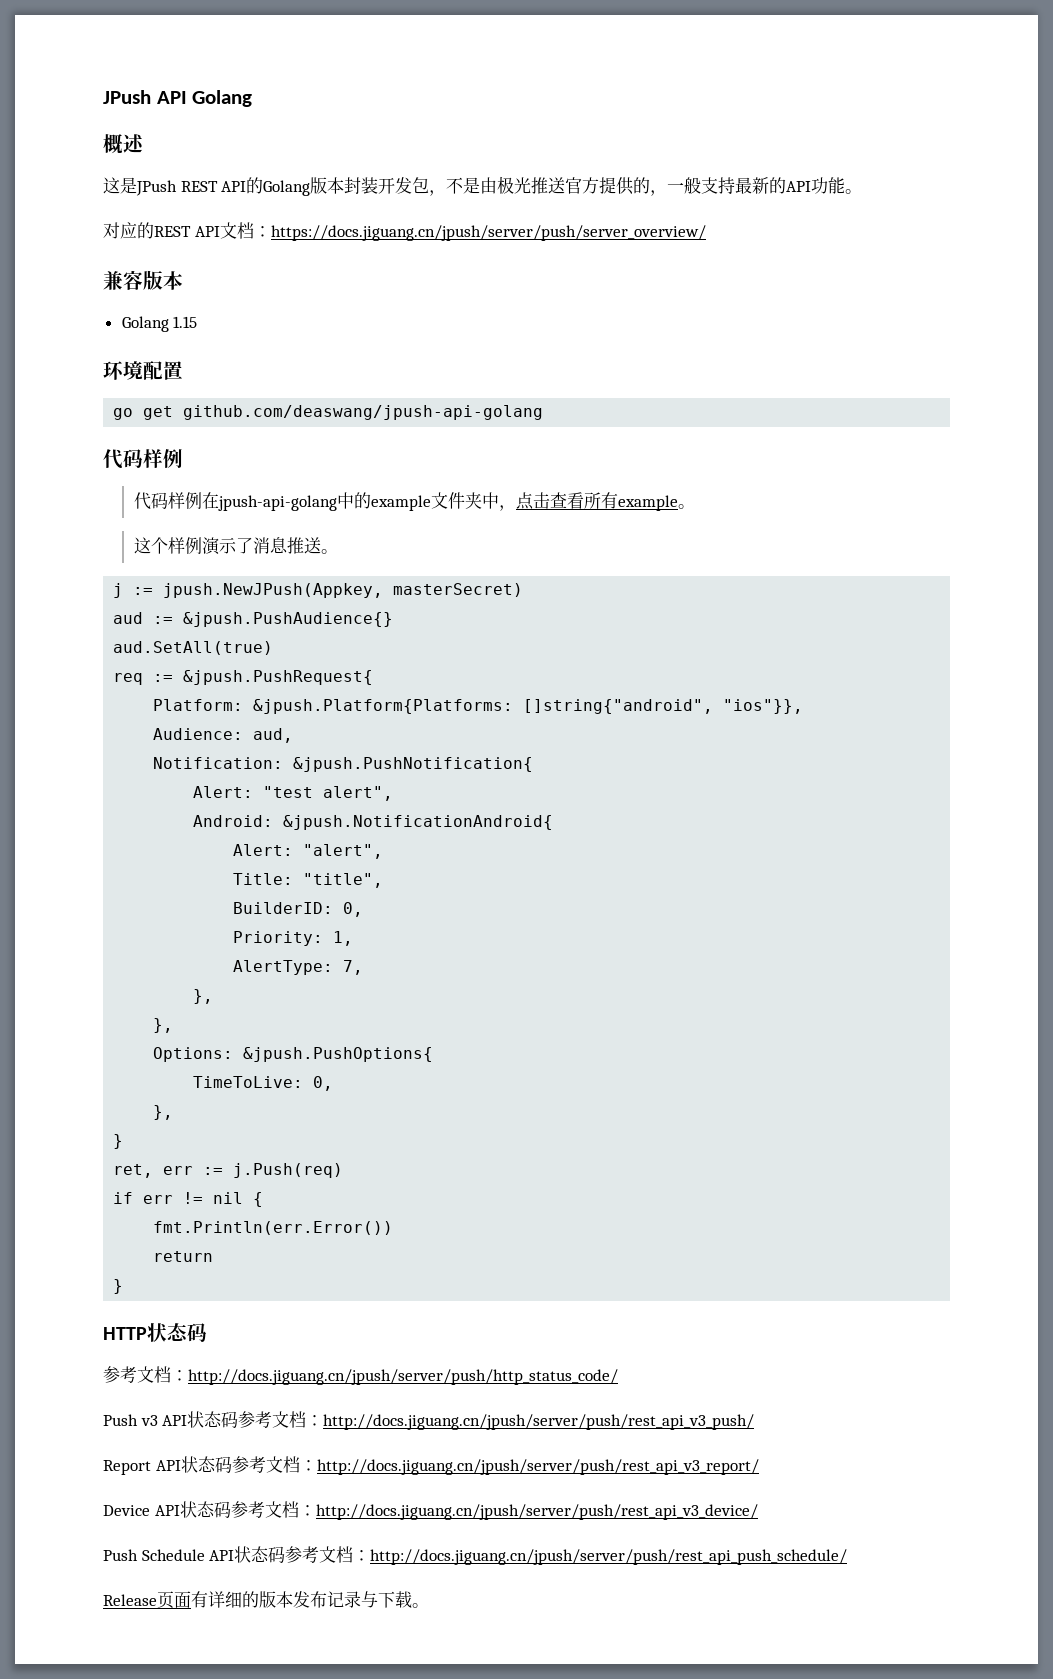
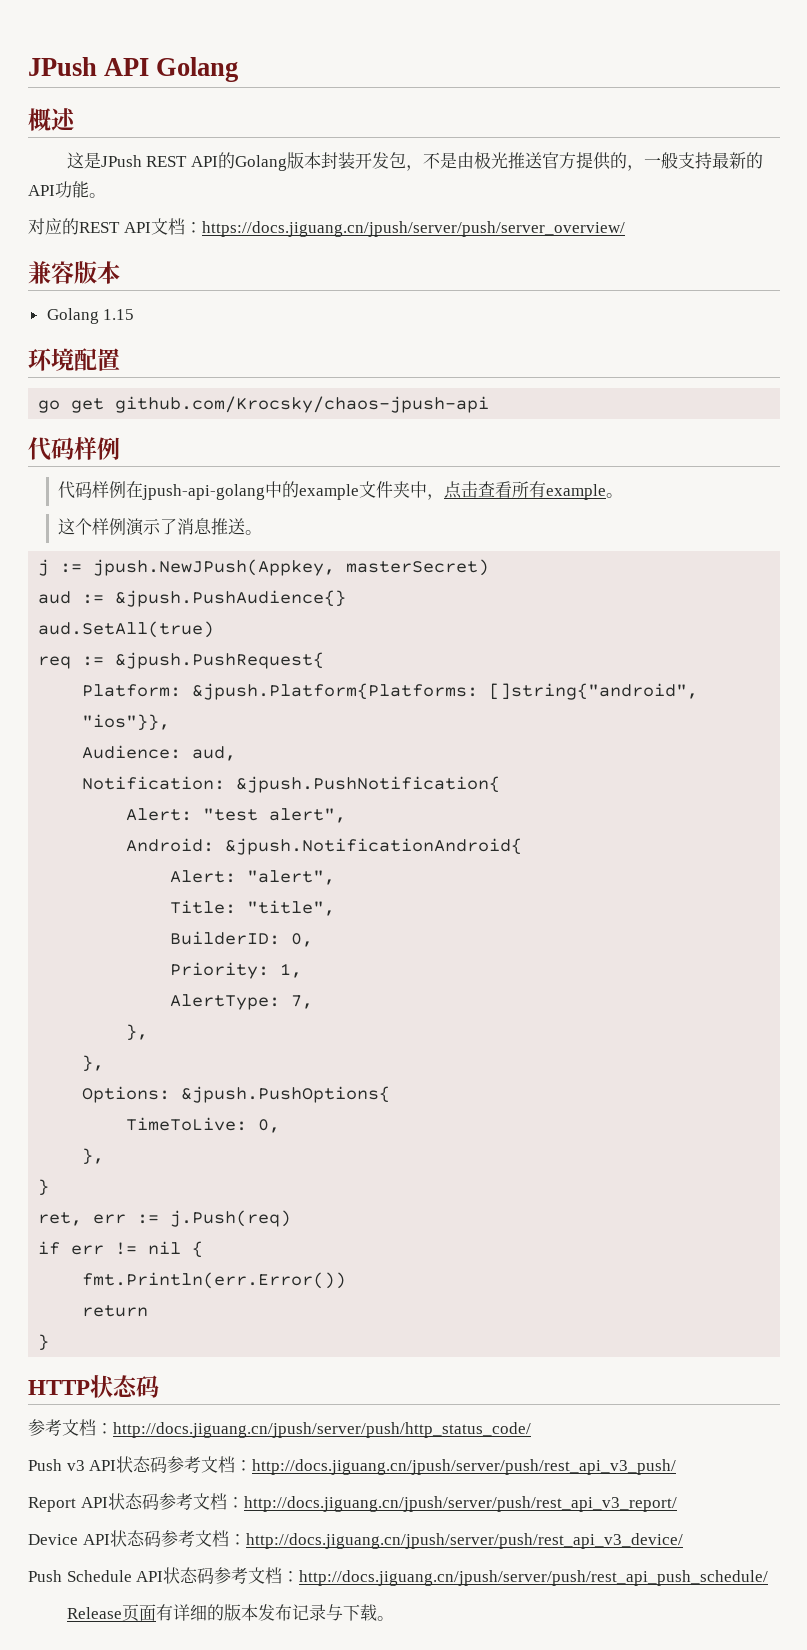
[183,405,544,420] github.com/deaswang/jpush-api-golang -> [115,396,490,413] github.com/Krocsky/chaos-jpush-api

